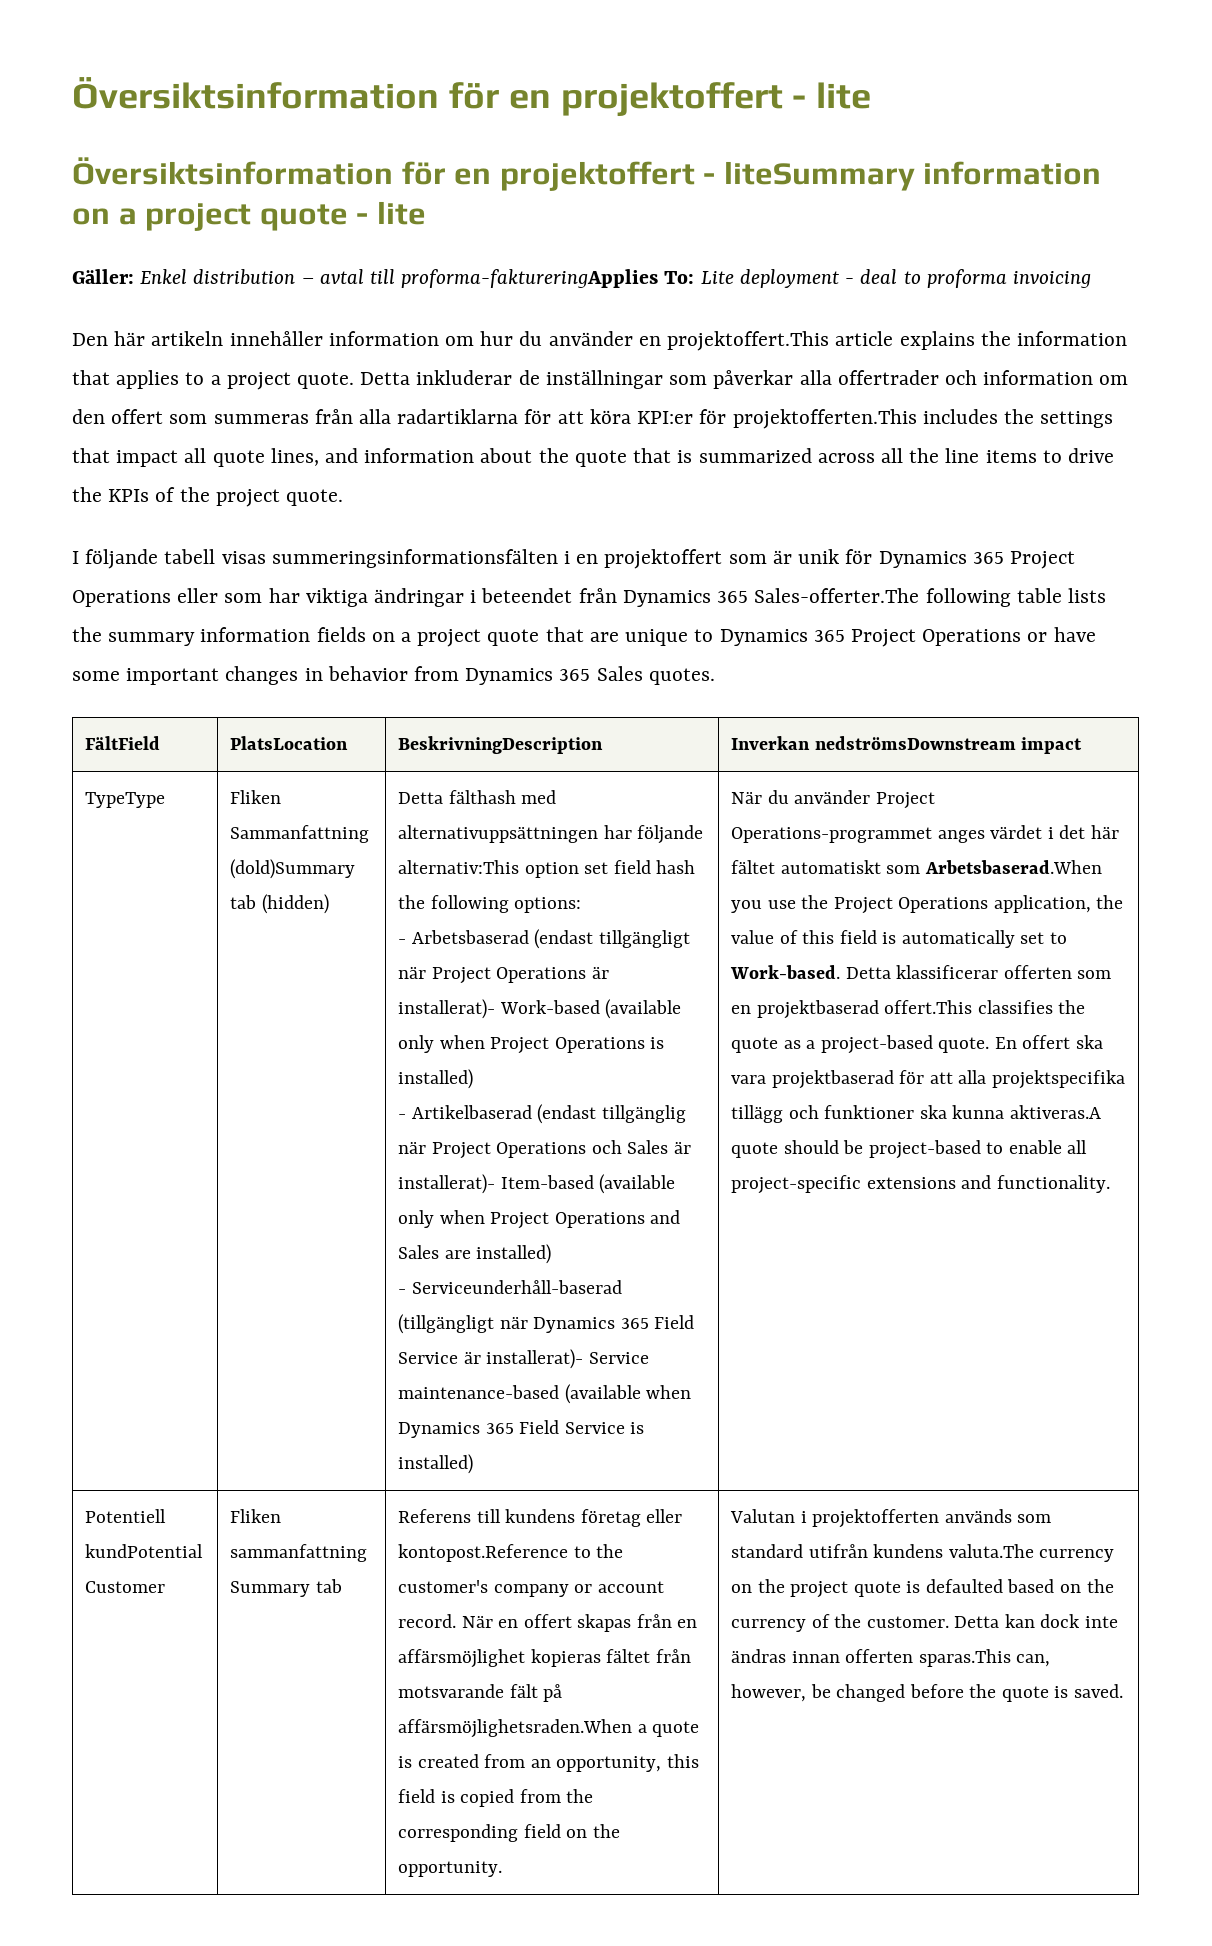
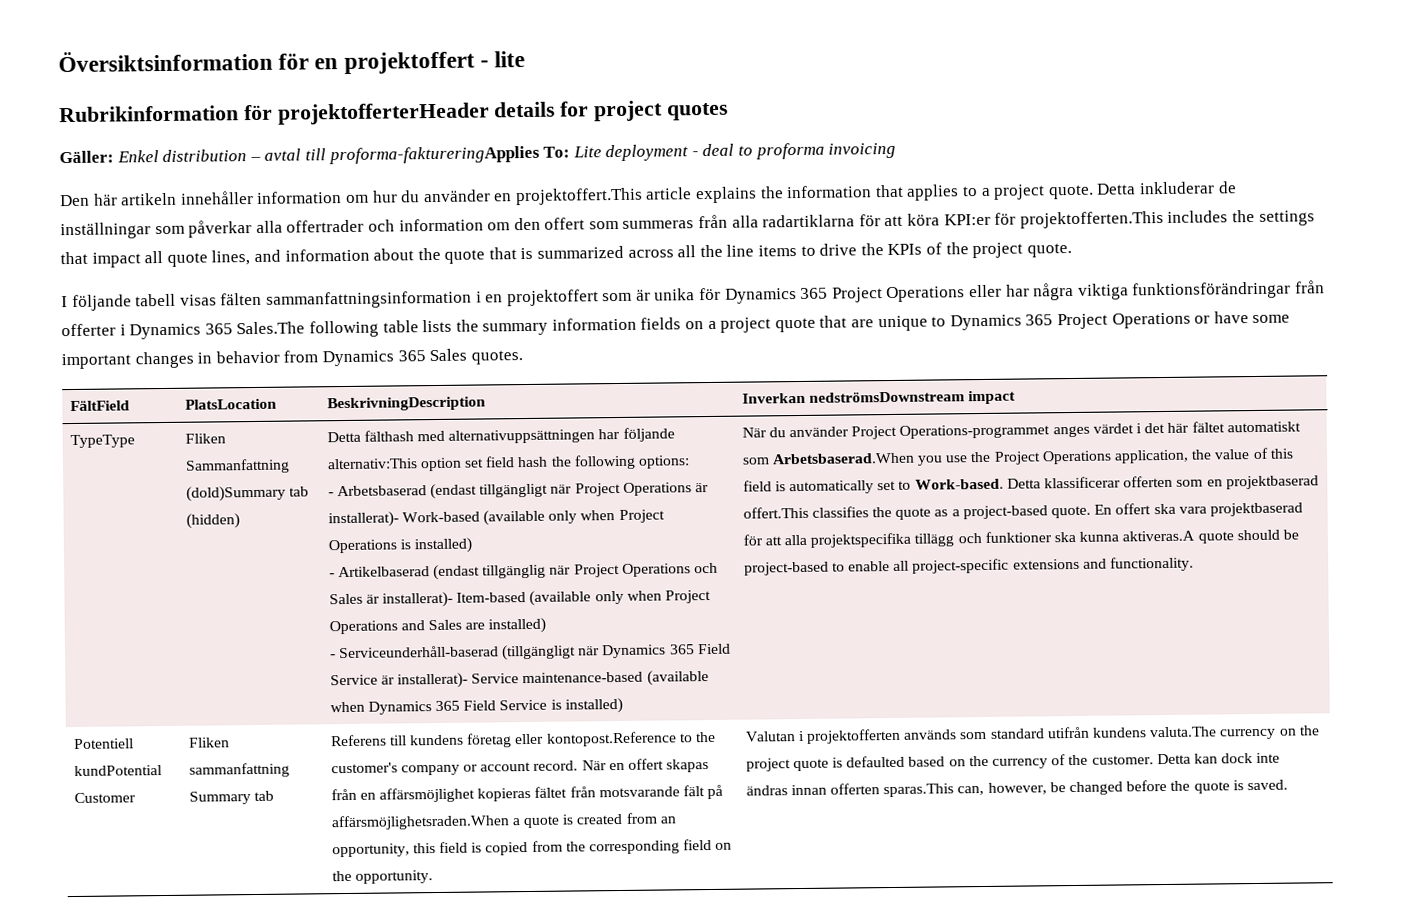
[72,157,1102,191] [72,201,426,231] Översiktsinformation för en projektoffert - liteSummary information on a project quote - lite -> [59,100,728,125] Rubrikinformation för projektofferterHeader details for project quotes
[271,549,558,568] summeringsinformationsfälten -> [220,290,472,309] fälten sammanfattningsinformation
[798,549,840,564] unik -> [654,288,696,301] unika
[224,588,920,607] som har viktiga ändringar i beteendet från Dynamics 365 Sales-offerter.The -> [1005,280,1325,301] [61,321,306,340] har några viktiga funktionsförändringar från offerter i Dynamics 365 Sales.The

